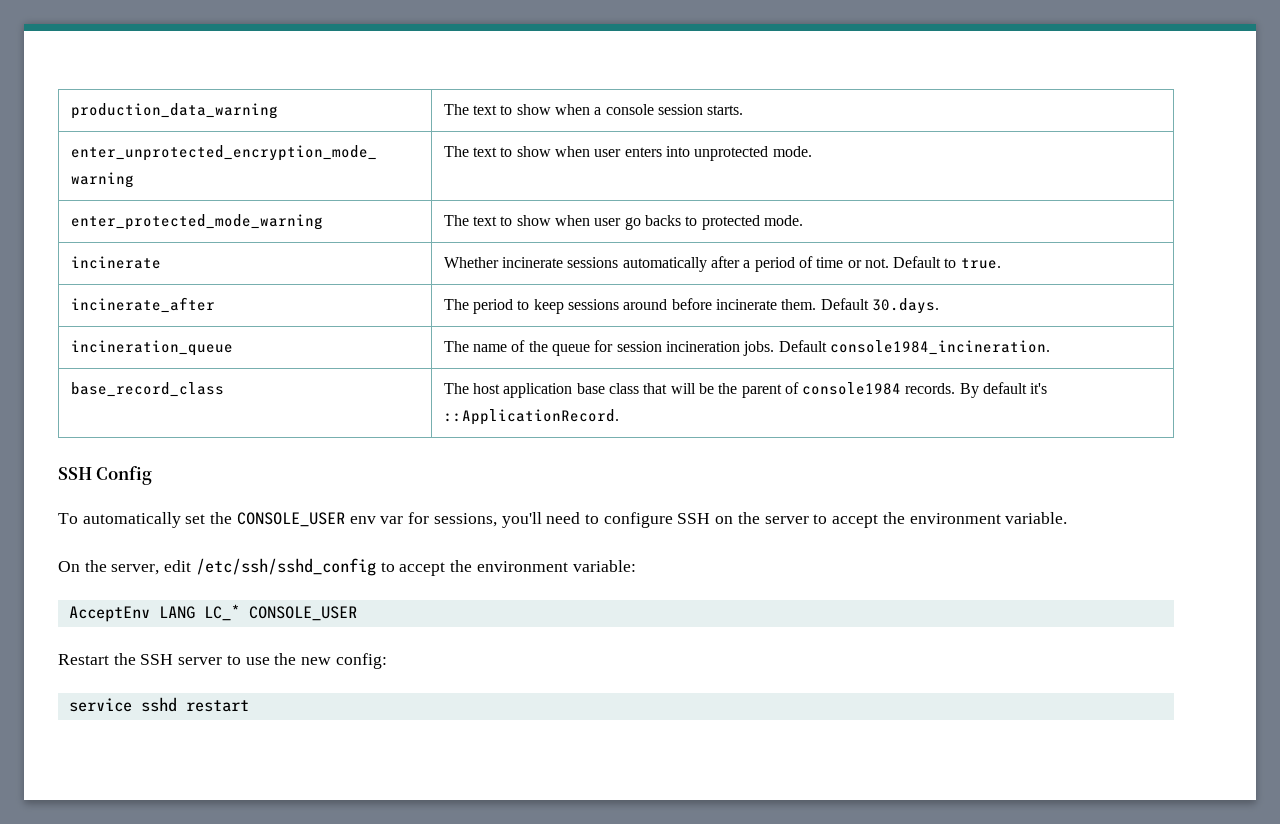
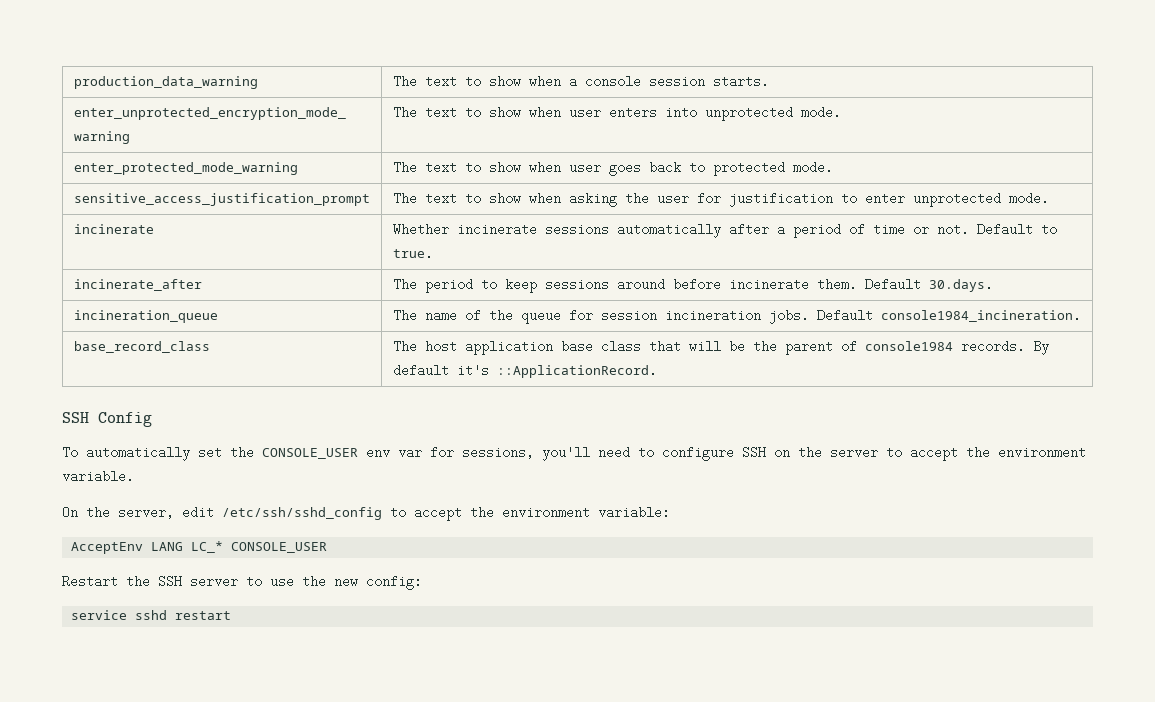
[624,215,681,230] go backs -> [608,161,681,176] goes back
(803, 220) none -> [73,193,370,206] [392,192,1049,207] // sensitive_access_justification_prompt | The text to show when asking the user for justification to enter unprotected mode.

